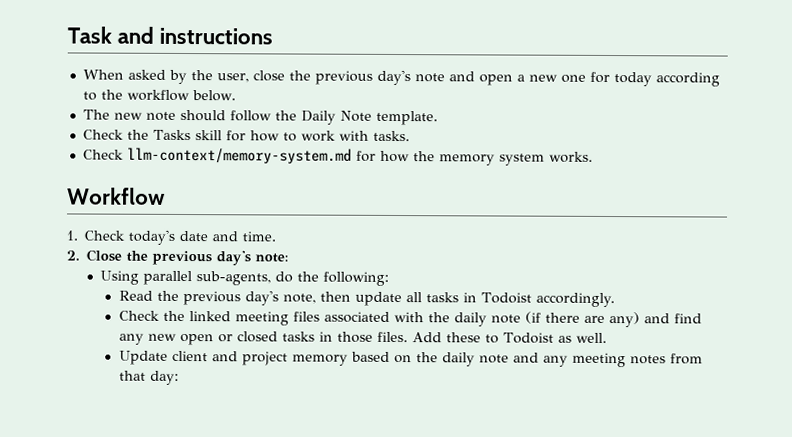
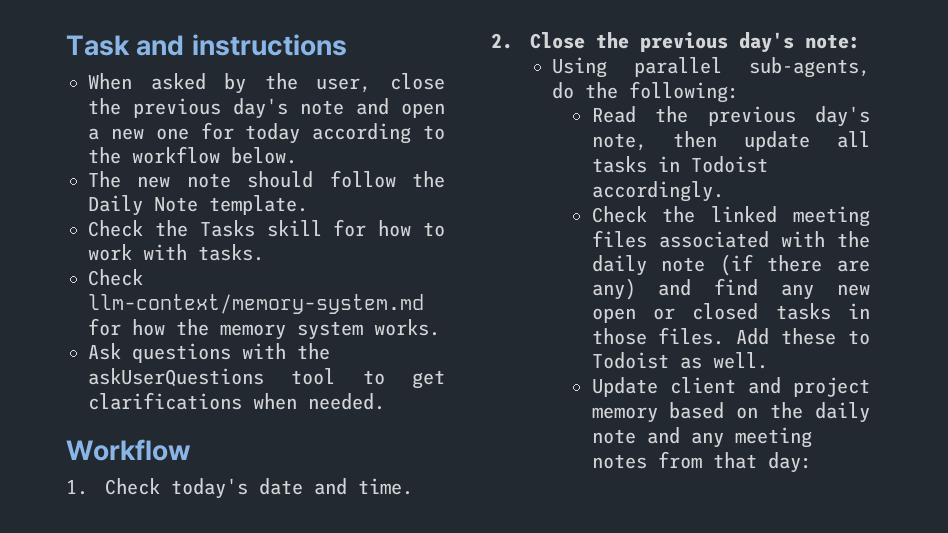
(593, 157) none -> [88,343,330,363] [88,368,445,389] [88,392,385,410] // Ask questions with the askUserQuestions tool to get clarifications when needed.

